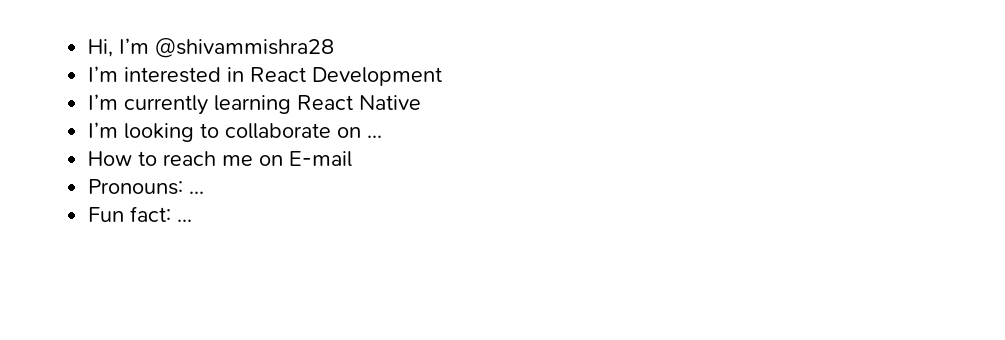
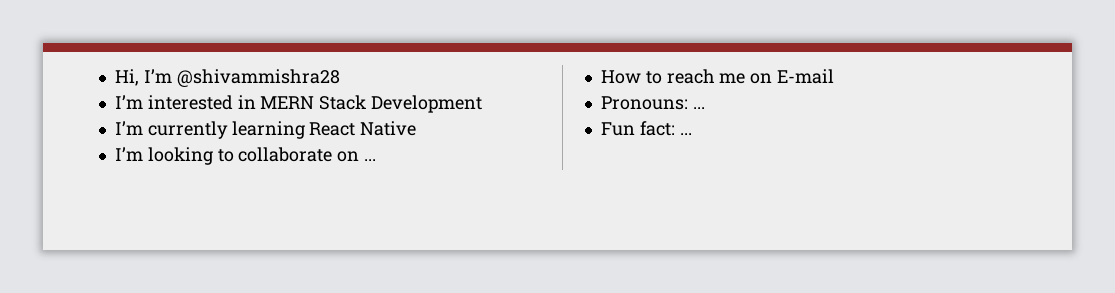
[250,67,307,82] React -> [260,95,367,110] MERN Stack

